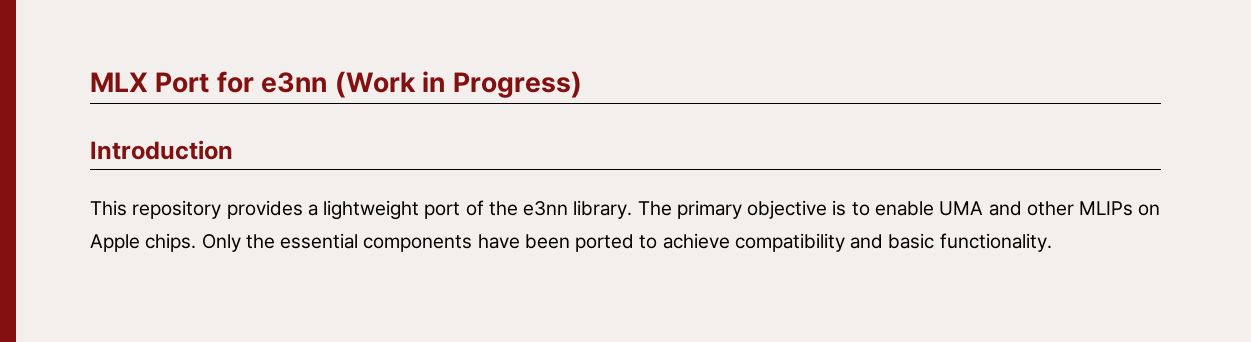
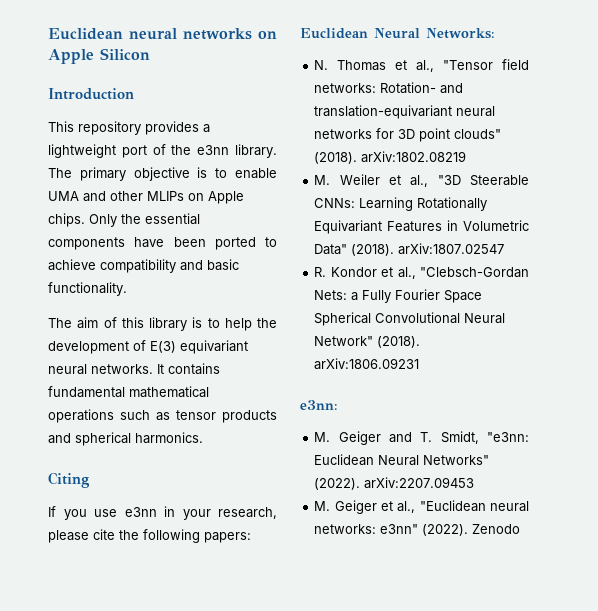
[90,71,582,98] MLX Port for e3nn (Work in Progress) -> [48,28,277,40] [48,48,150,64] Euclidean neural networks on Apple Silicon
(1052, 242) none -> [48,317,277,331] [48,340,248,354] [48,363,220,375] [48,386,209,398] [48,409,277,423] [48,432,203,446] [48,472,90,488] [48,506,277,520] [48,529,251,543] [300,28,495,39] [314,59,529,72] [314,82,464,94] [314,105,496,119] [314,128,502,142] [314,151,467,164] [314,174,529,187] [314,197,488,211] [314,220,529,234] [314,243,505,256] [314,267,529,279] [314,289,483,303] [314,312,506,326] [314,336,421,348] [314,358,420,370] [300,400,338,410] [314,431,529,445] [314,454,490,466] [314,477,475,490] [314,500,529,514] [314,524,521,536] // The aim of this library is to help the development of E(3) equivariant neural networks. It contains fundamental mathematical operations such as tensor products and spherical harmonics. // Citing // If you use e3nn in your research, please cite the following papers: // Euclidean Neural Networks: // N. Thomas et al., "Tensor field networks: Rotation- and translation-equivariant neural networks for 3D point clouds" (2018). arXiv:1802.08219 // M. Weiler et al., "3D Steerable CNNs: Learning Rotationally Equivariant Features in Volumetric Data" (2018). arXiv:1807.02547 // R. Kondor et al., "Clebsch-Gordan Nets: a Fully Fourier Space Spherical Convolutional Neural Network" (2018). arXiv:1806.09231 // e3nn: // M. Geiger and T. Smidt, "e3nn: Euclidean Neural Networks" (2022). arXiv:2207.09453 // M. Geiger et al., "Euclidean neural networks: e3nn" (2022). Zenodo

